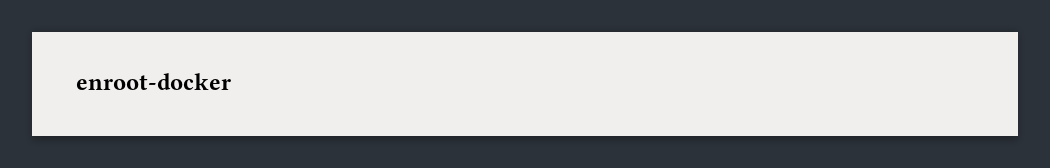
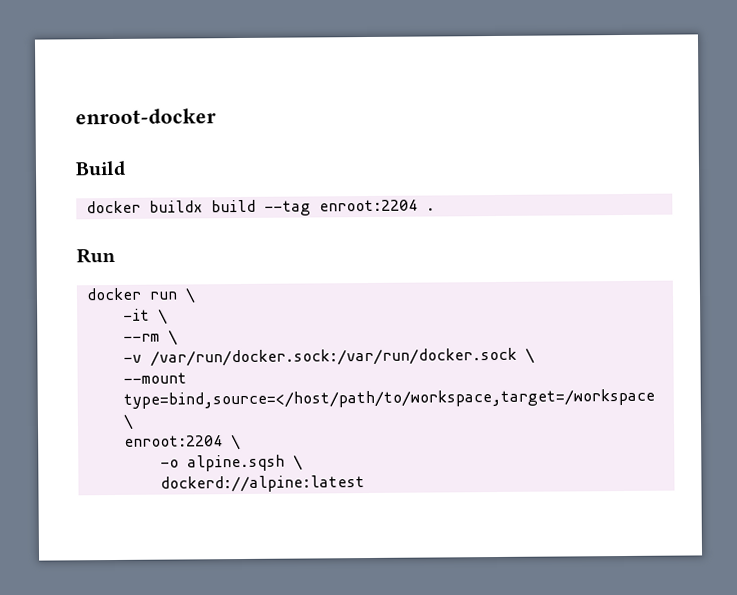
(231, 81) none -> [75,160,126,177] [86,199,436,216] [76,247,116,264] [86,287,197,304] [123,308,169,325] [123,329,179,346] [123,347,536,367] [123,372,188,384] [123,388,656,409] [123,413,135,430] [124,434,242,451] [160,454,304,472] [160,475,366,493] // Build // docker buildx build --tag enroot:2204 . // Run // docker run \ // -it \ // --rm \ // -v /var/run/docker.sock:/var/run/docker.sock \ // --mount type=bind,source=</host/path/to/workspace,target=/workspace \ // enroot:2204 \ // -o alpine.sqsh \ // dockerd://alpine:latest

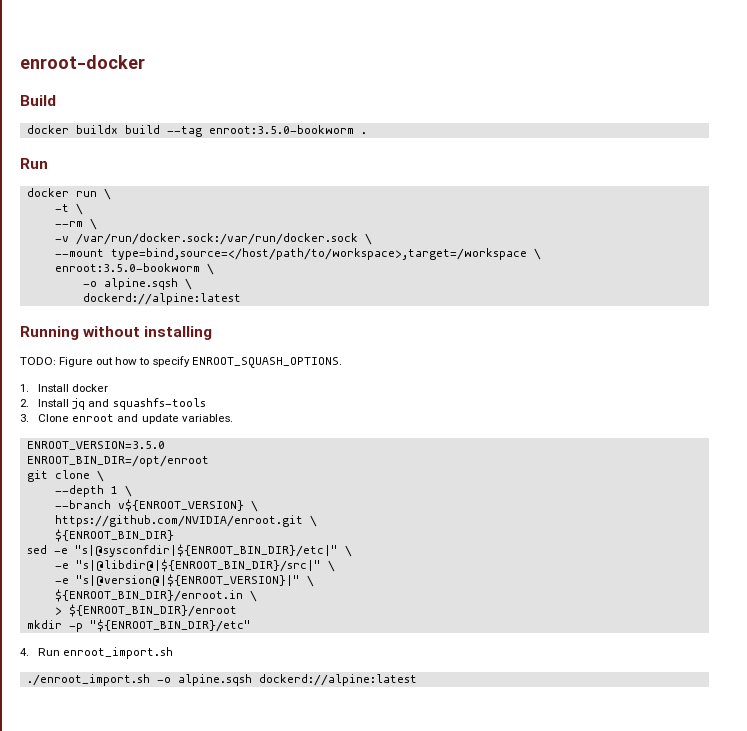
[319,199,419,212] enroot:2204 -> [208,125,354,134] enroot:3.5.0-bookworm
[123,308,151,321] -it -> [54,204,69,212] -t
[123,388,656,409] [123,413,135,430] [124,435,224,447] type=bind,source=</host/path/to/workspace,target=/workspace \ // enroot:2204 -> [110,248,541,260] [54,263,200,272] type=bind,source=</host/path/to/workspace>,target=/workspace \ // enroot:3.5.0-bookworm
(366, 484) none -> [20,326,213,340] [20,356,342,368] [20,384,109,392] [20,398,206,410] [20,414,233,424] [26,441,165,450] [26,455,209,467] [26,470,104,482] [54,485,132,497] [54,499,258,512] [54,515,317,527] [54,529,174,542] [26,544,352,557] [54,559,335,572] [54,574,314,587] [54,589,257,602] [54,604,237,617] [26,619,251,632] [20,647,174,659] [26,674,417,686] // Running without installing // TODO: Figure out how to specify ENROOT_SQUASH_OPTIONS. // 1. Install docker // 2. Install jq and squashfs-tools // 3. Clone enroot and update variables. // ENROOT_VERSION=3.5.0 // ENROOT_BIN_DIR=/opt/enroot // git clone \ // --depth 1 \ // --branch v${ENROOT_VERSION} \ // https://github.com/NVIDIA/enroot.git \ // ${ENROOT_BIN_DIR} // sed -e "s|@sysconfdir|${ENROOT_BIN_DIR}/etc|" \ // -e "s|@libdir@|${ENROOT_BIN_DIR}/src|" \ // -e "s|@version@|${ENROOT_VERSION}|" \ // ${ENROOT_BIN_DIR}/enroot.in \ // > ${ENROOT_BIN_DIR}/enroot // mkdir -p "${ENROOT_BIN_DIR}/etc" // 4. Run enroot_import.sh // ./enroot_import.sh -o alpine.sqsh dockerd://alpine:latest

